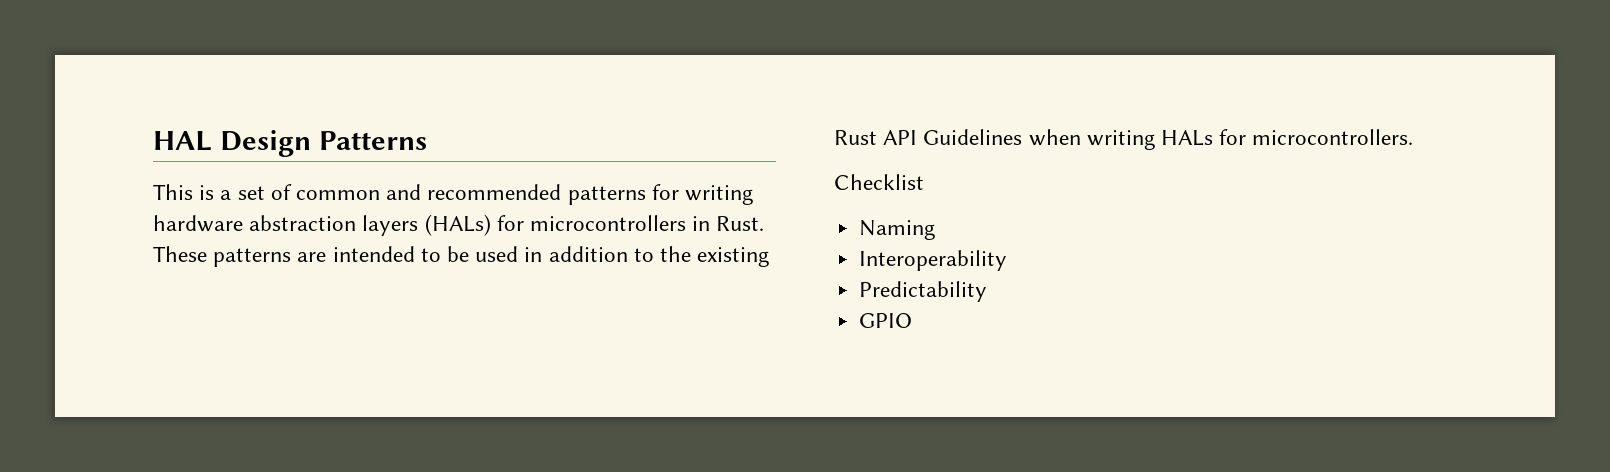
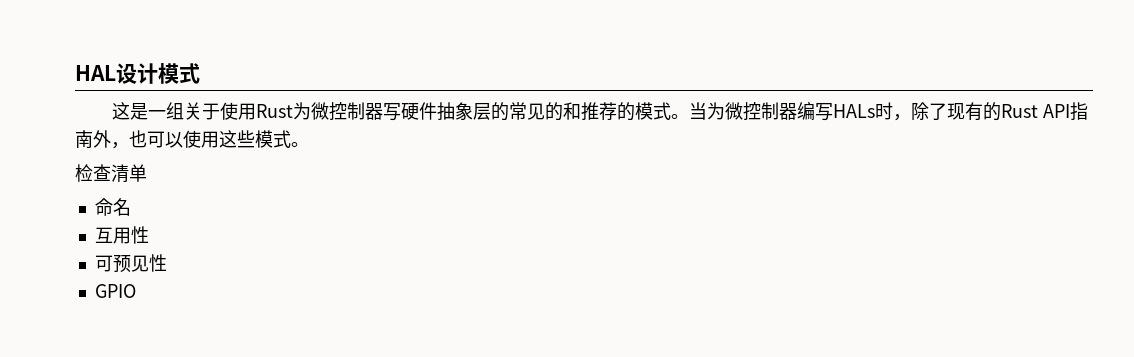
[219,130,427,157] [153,184,754,205] [153,214,765,236] [153,246,770,267] [834,129,1414,150] [834,174,924,190] [859,220,936,240] [859,250,1008,271] [859,281,988,302] Design Patterns // This is a set of common and recommended patterns for writing hardware abstraction layers (HALs) for microcontrollers in Rust. These patterns are intended to be used in addition to the existing Rust API Guidelines when writing HALs for microcontrollers. // Checklist // Naming // Interoperability // Predictability -> [116,63,200,84] [111,102,1088,121] [75,130,309,149] [75,164,147,183] [94,198,131,216] [94,226,149,244] [94,254,167,273] 设计模式 // 这是一组关于使用Rust为微控制器写硬件抽象层的常见的和推荐的模式。当为微控制器编写HALs时，除了现有的Rust API指南外，也可以使用这些模式。 // 检查清单 // 命名 // 互用性 // 可预见性

